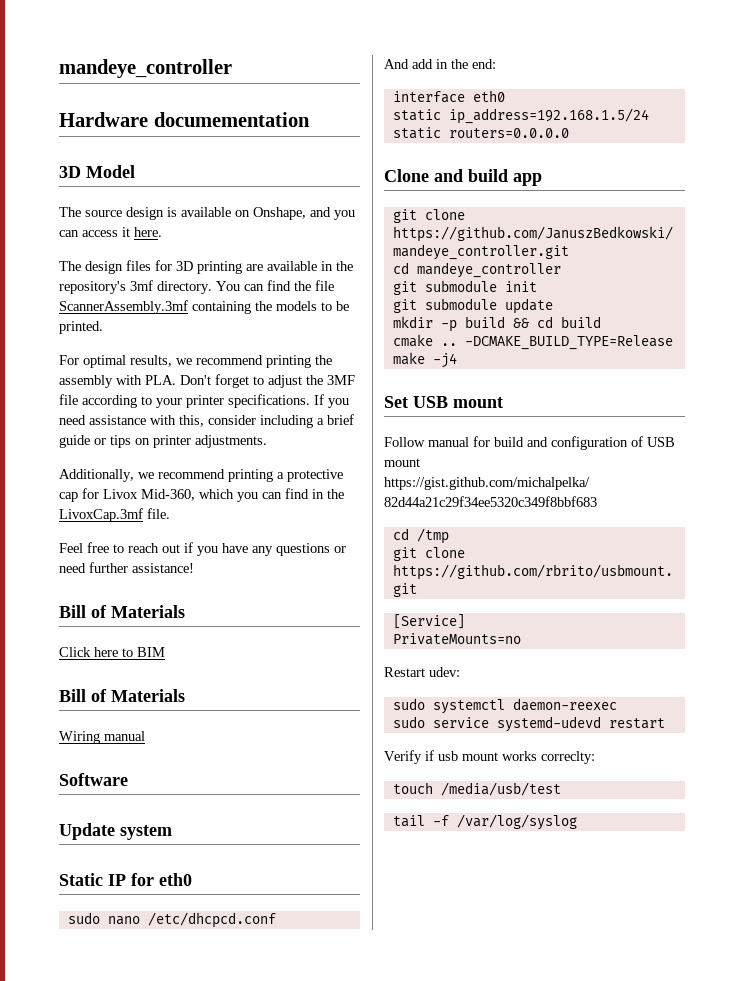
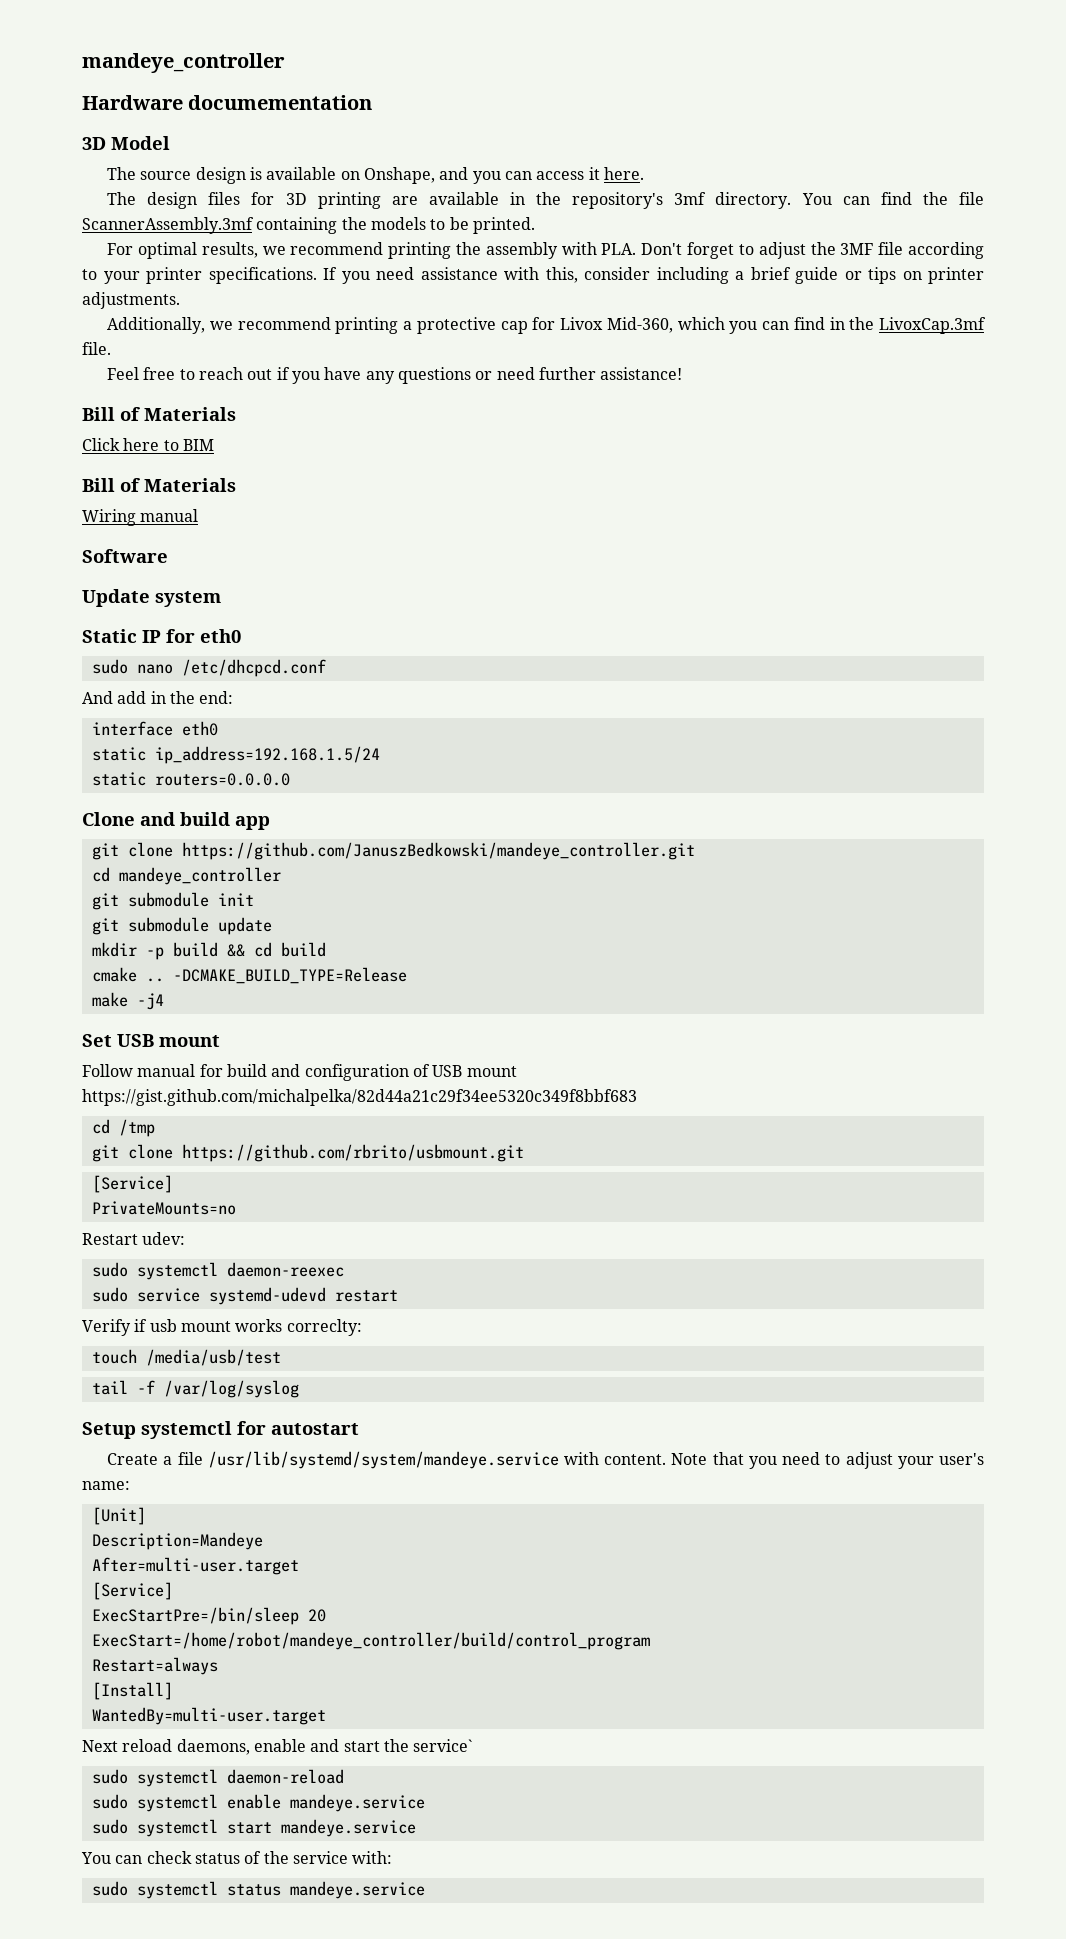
(577, 822) none -> [82,1421,359,1439] [107,1451,984,1469] [82,1481,130,1490] [91,1507,146,1525] [91,1532,263,1550] [91,1557,299,1575] [91,1582,173,1600] [91,1607,326,1625] [91,1632,650,1650] [91,1657,218,1675] [91,1682,173,1700] [91,1707,326,1725] [82,1739,473,1755] [91,1769,344,1787] [91,1794,425,1812] [91,1819,416,1837] [81,1851,393,1864] [91,1881,425,1899] // Setup systemctl for autostart // Create a file /usr/lib/systemd/system/mandeye.service with content. Note that you need to adjust your user's name: // [Unit] // Description=Mandeye // After=multi-user.target // [Service] // ExecStartPre=/bin/sleep 20 // ExecStart=/home/robot/mandeye_controller/build/control_program // Restart=always // [Install] // WantedBy=multi-user.target // Next reload daemons, enable and start the service` // sudo systemctl daemon-reload // sudo systemctl enable mandeye.service // sudo systemctl start mandeye.service // You can check status of the service with: // sudo systemctl status mandeye.service

